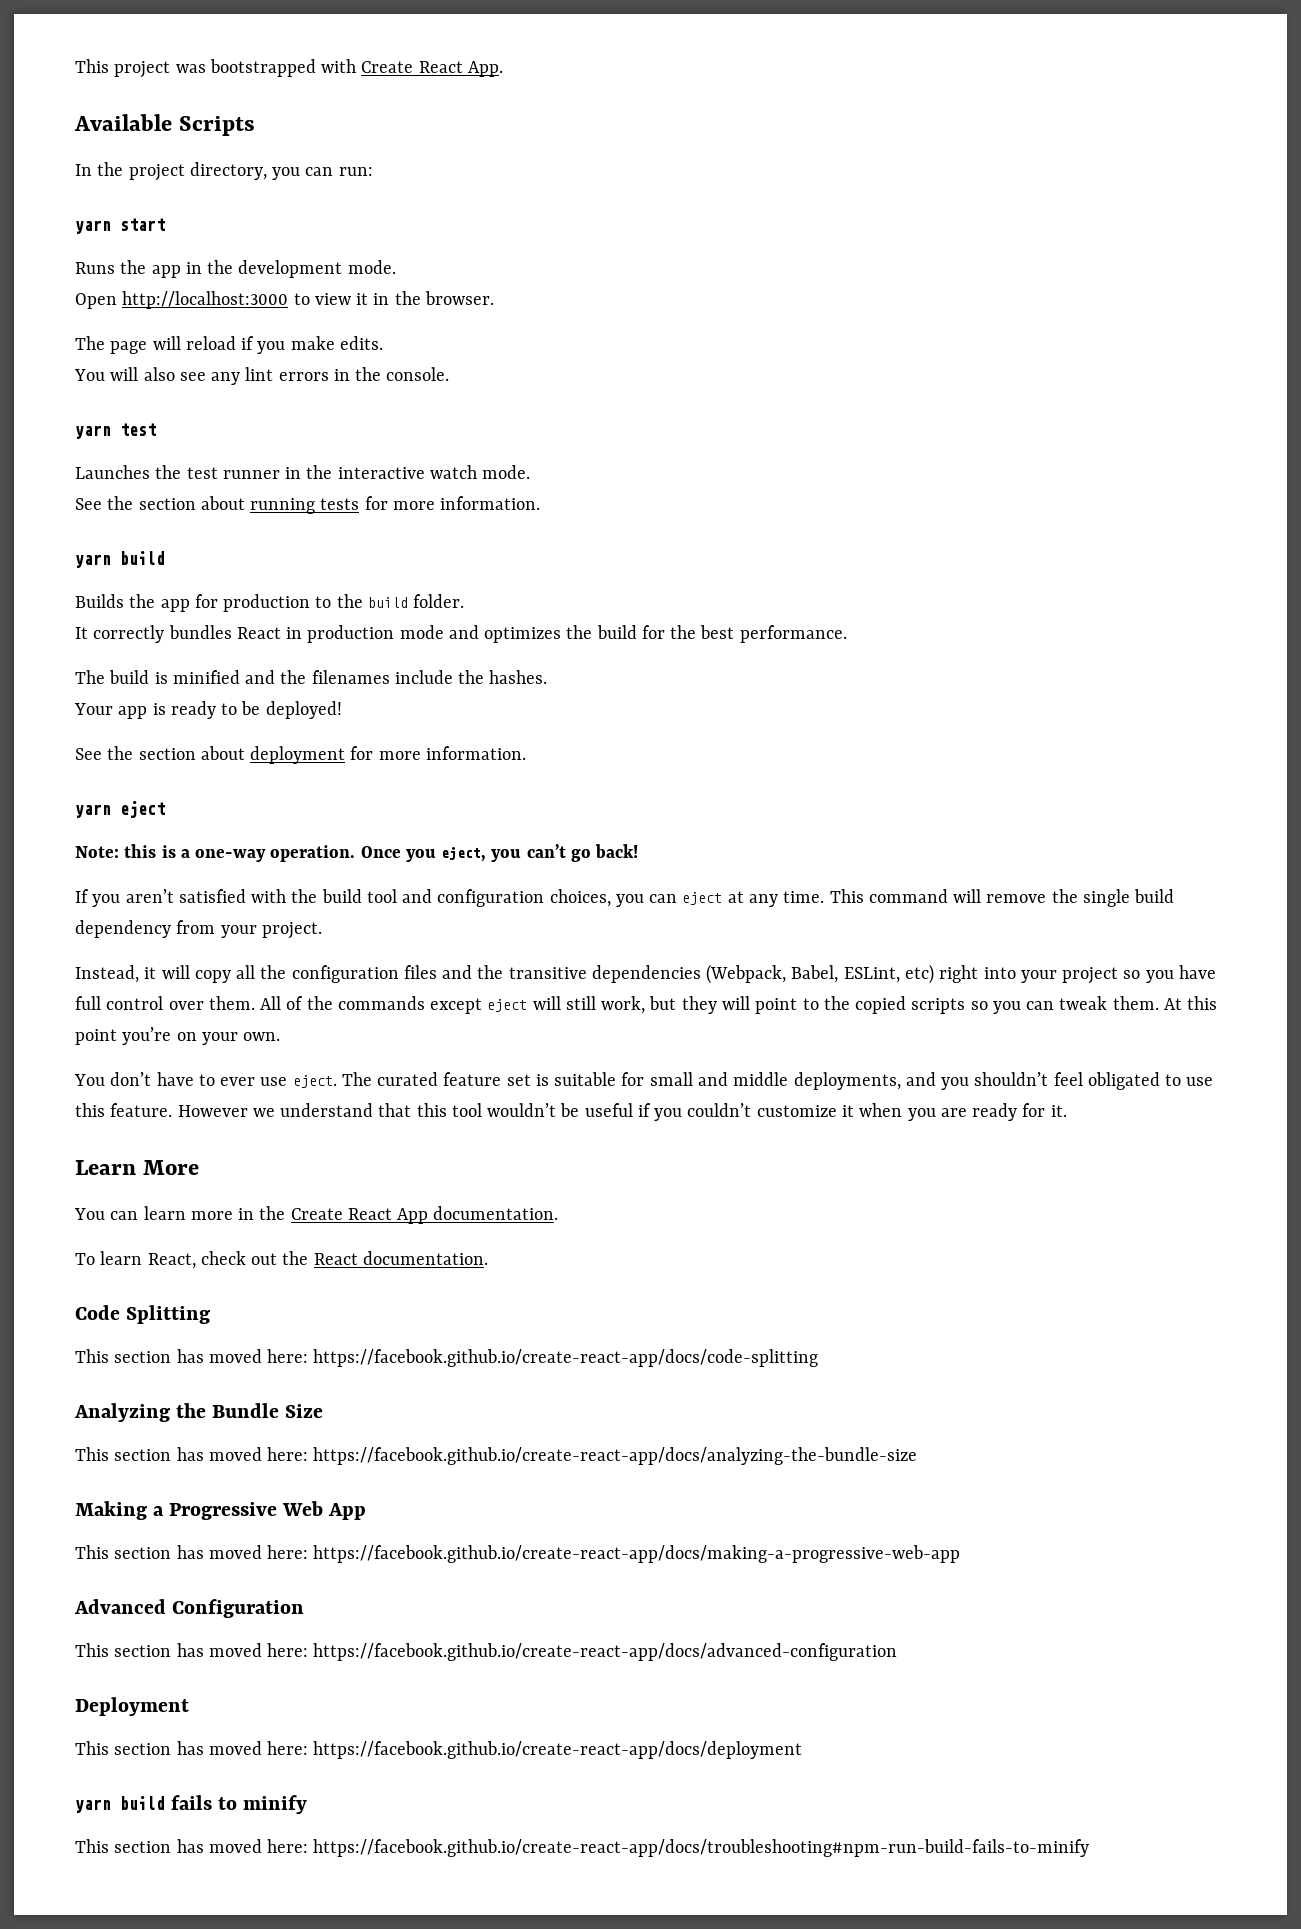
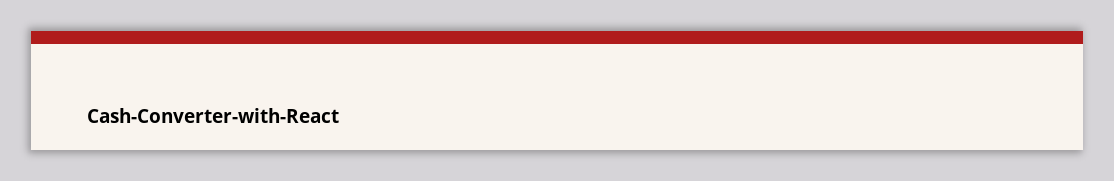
[75,59,503,78] [74,114,256,136] [75,162,373,181] [75,218,165,234] [75,260,396,278] [75,291,494,309] [75,336,383,354] [74,367,450,385] [75,423,156,439] [75,465,531,479] [75,496,541,514] [75,551,165,568] [75,594,465,612] [75,625,847,643] [75,670,548,684] [74,701,342,719] [75,746,526,764] [75,801,165,818] [75,844,639,862] [75,889,1175,907] [75,920,322,939] [75,964,1216,984] [75,996,1218,1014] [75,1027,281,1045] [74,1072,1214,1090] [75,1103,1067,1121] [75,1160,200,1175] [74,1206,559,1224] [75,1251,488,1269] [75,1305,211,1324] [75,1349,819,1367] [74,1403,324,1422] [75,1447,918,1465] [75,1501,367,1520] [75,1545,961,1563] [74,1599,305,1618] [75,1643,898,1661] [75,1697,189,1716] [75,1741,803,1759] [75,1795,308,1814] [75,1839,1090,1857] This project was bootstrapped with Create React App. // Available Scripts // In the project directory, you can run: // yarn start // Runs the app in the development mode. // Open http://localhost:3000 to view it in the browser. // The page will reload if you make edits. // You will also see any lint errors in the console. // yarn test // Launches the test runner in the interactive watch mode. // See the section about running tests for more information. // yarn build // Builds the app for production to the build folder. // It correctly bundles React in production mode and optimizes the build for the best performance. // The build is minified and the filenames include the hashes. // Your app is ready to be deployed! // See the section about deployment for more information. // yarn eject // Note: this is a one-way operation. Once you eject, you can’t go back! // If you aren’t satisfied with the build tool and configuration choices, you can eject at any time. This command will remove the single build dependency from your project. // Instead, it will copy all the configuration files and the transitive dependencies (Webpack, Babel, ESLint, etc) right into your project so you have full control over them. All of the commands except eject will still work, but they will point to the copied scripts so you can tweak them. At this point you’re on your own. // You don’t have to ever use eject. The curated feature set is suitable for small and middle deployments, and you shouldn’t feel obligated to use this feature. However we understand that this tool wouldn’t be useful if you couldn’t customize it when you are ready for it. // Learn More // You can learn more in the Create React App documentation. // To learn React, check out the React documentation. // Code Splitting // This section has moved here: https://facebook.github.io/create-react-app/docs/code-splitting // Analyzing the Bundle Size // This section has moved here: https://facebook.github.io/create-react-app/docs/analyzing-the-bundle-size // Making a Progressive Web App // This section has moved here: https://facebook.github.io/create-react-app/docs/making-a-progressive-web-app // Advanced Configuration // This section has moved here: https://facebook.github.io/create-react-app/docs/advanced-configuration // Deployment // This section has moved here: https://facebook.github.io/create-react-app/docs/deployment // yarn build fails to minify // This section has moved here: https://facebook.github.io/create-react-app/docs/troubleshooting#npm-run-build-fails-to-minify -> [87,108,339,123] Cash-Converter-with-React

